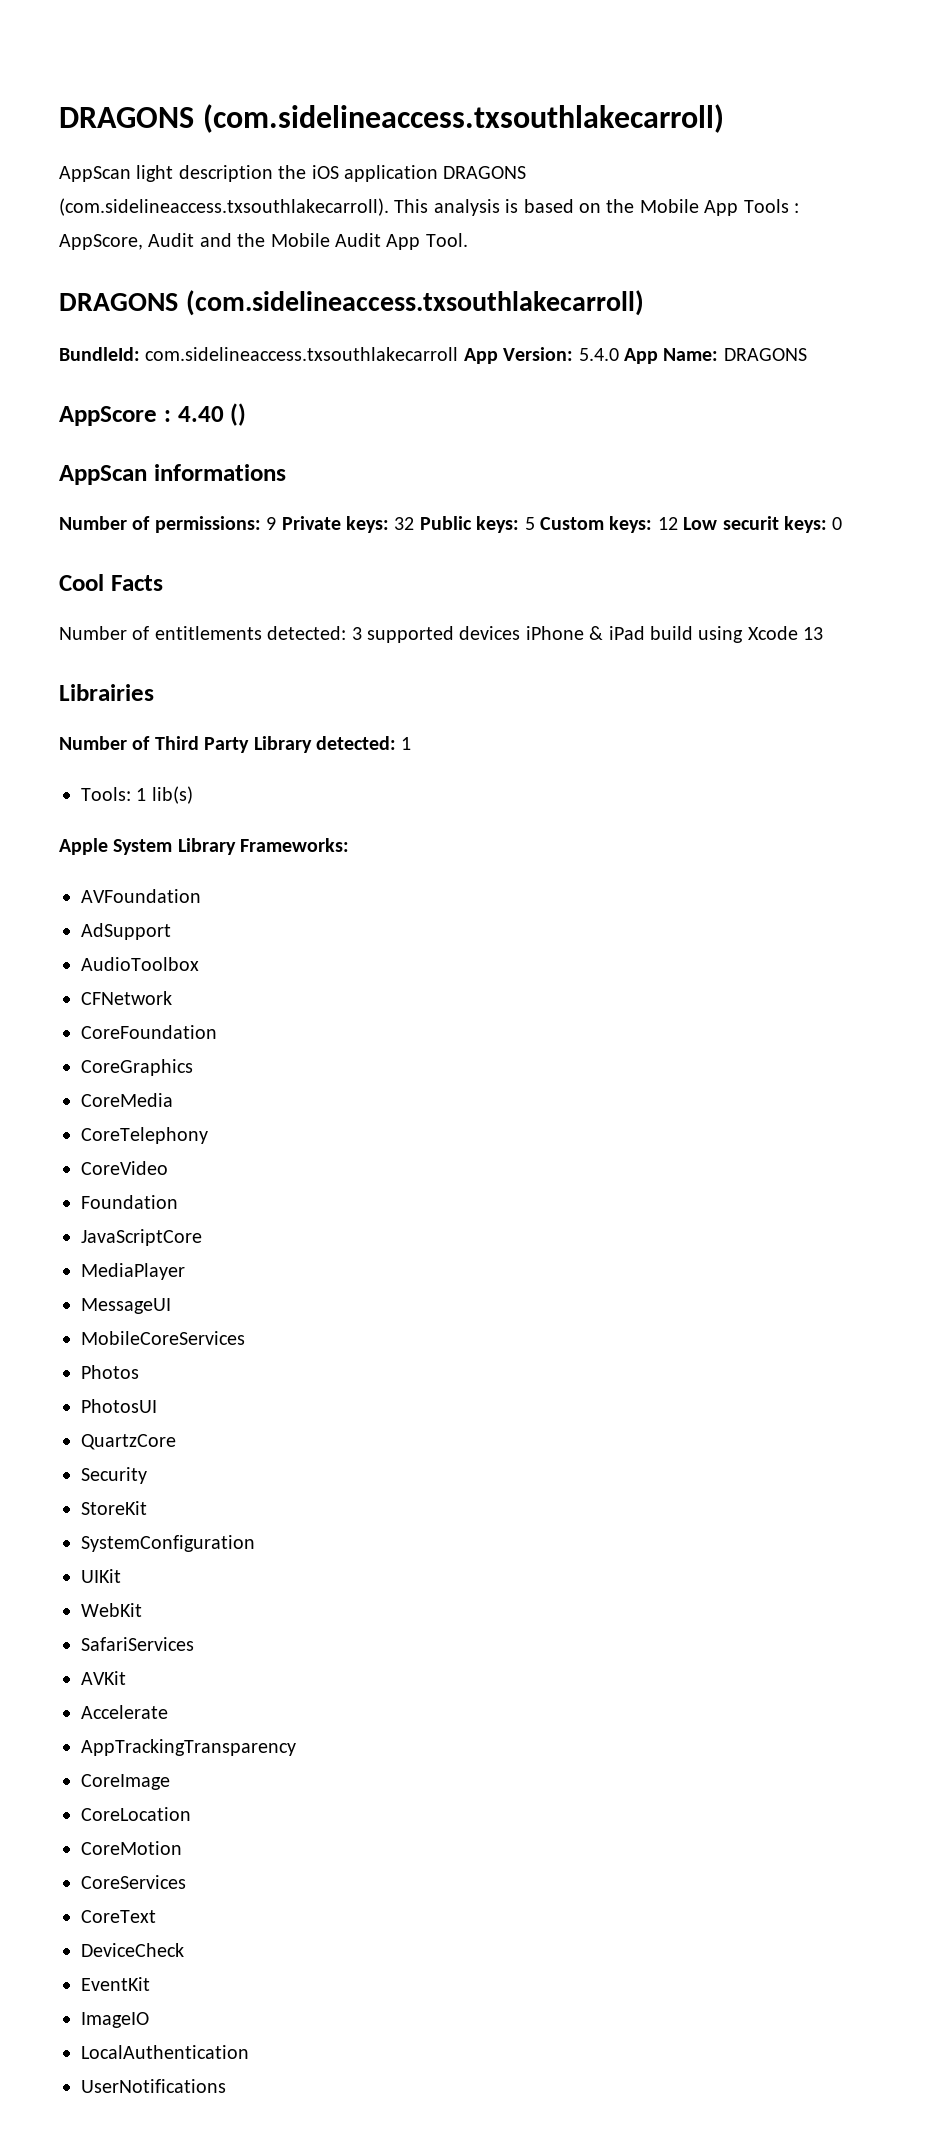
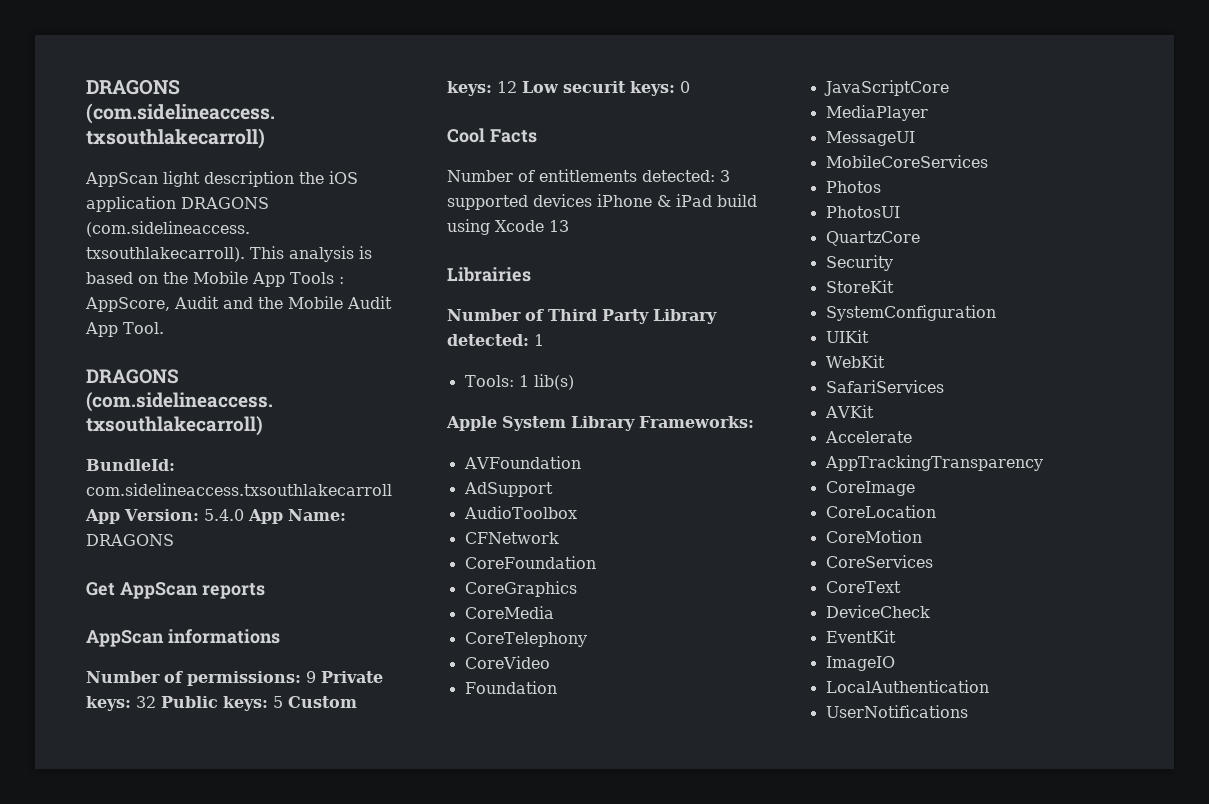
[59,403,247,426] AppScore : 4.40 () -> [86,582,265,599] Get AppScan reports

